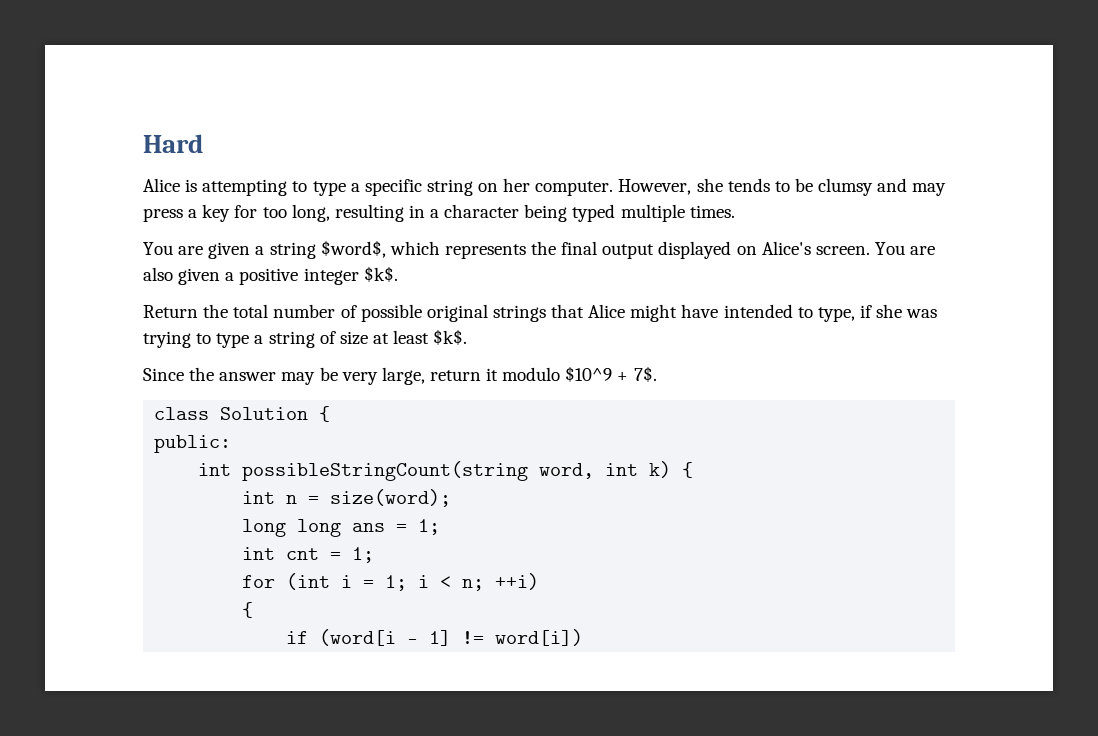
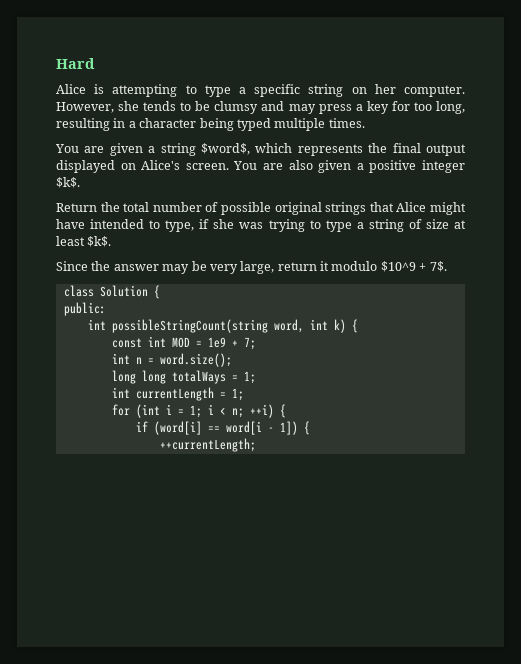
(694, 470) none -> [111,336,256,350] // const int MOD = 1e9 + 7;
[330,489,452,507] size(word); -> [159,353,232,367] word.size();
[352,523,386,532] ans -> [171,370,226,384] totalWays
[286,548,320,560] cnt -> [135,387,214,401] currentLength
(540, 581) // -> (274, 411) none
[319,629,584,646] (word[i - 1] != word[i]) -> [153,421,310,435] [159,438,256,452] (word[i] == word[i - 1]) { // ++currentLength;

